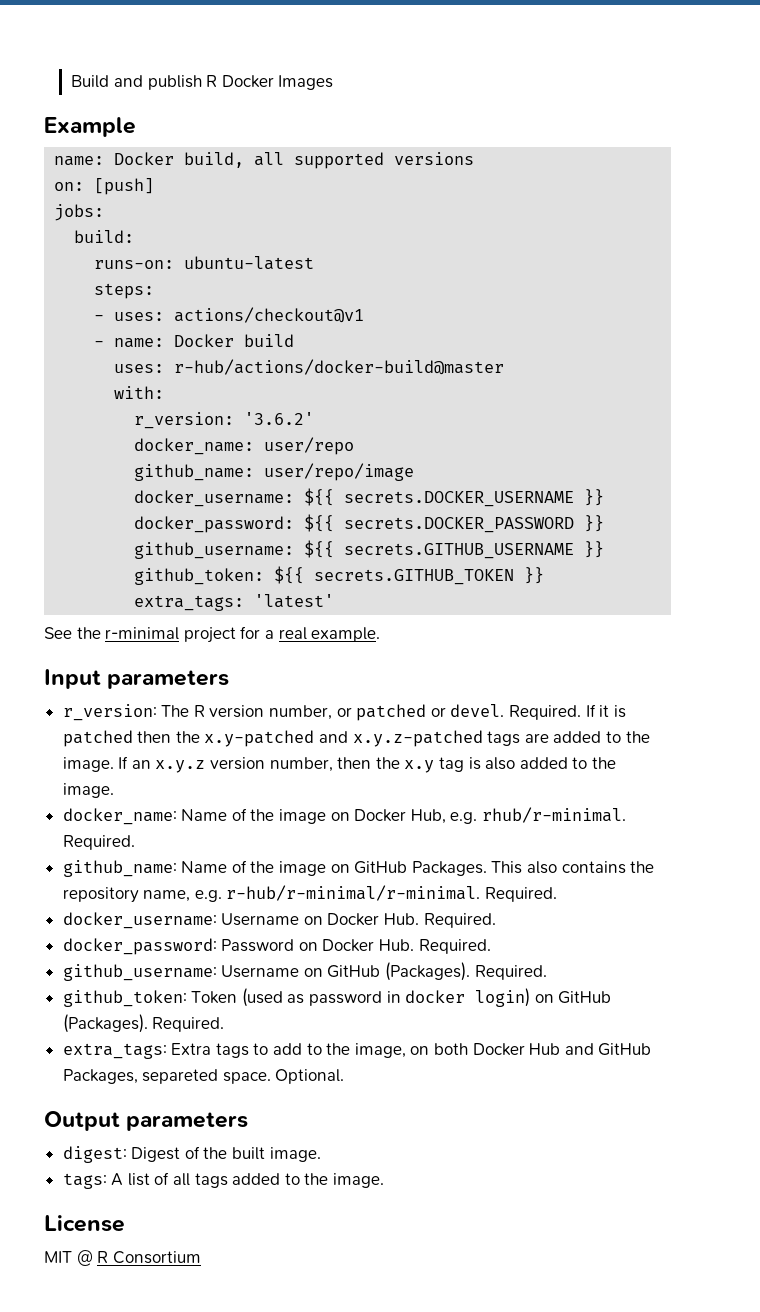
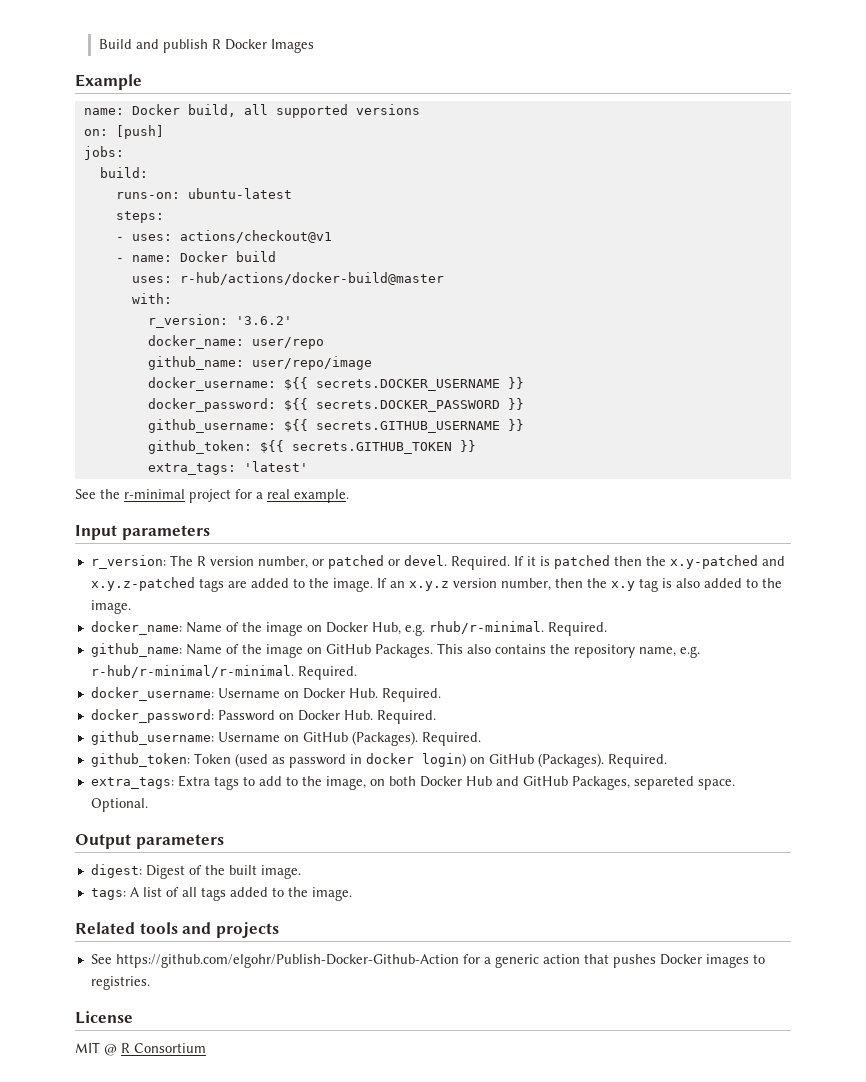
(385, 1180) none -> [75,922,279,938] [90,954,765,968] [90,976,150,990] // Related tools and projects // See https://github.com/elgohr/Publish-Docker-Github-Action for a generic action that pushes Docker images to registries.

